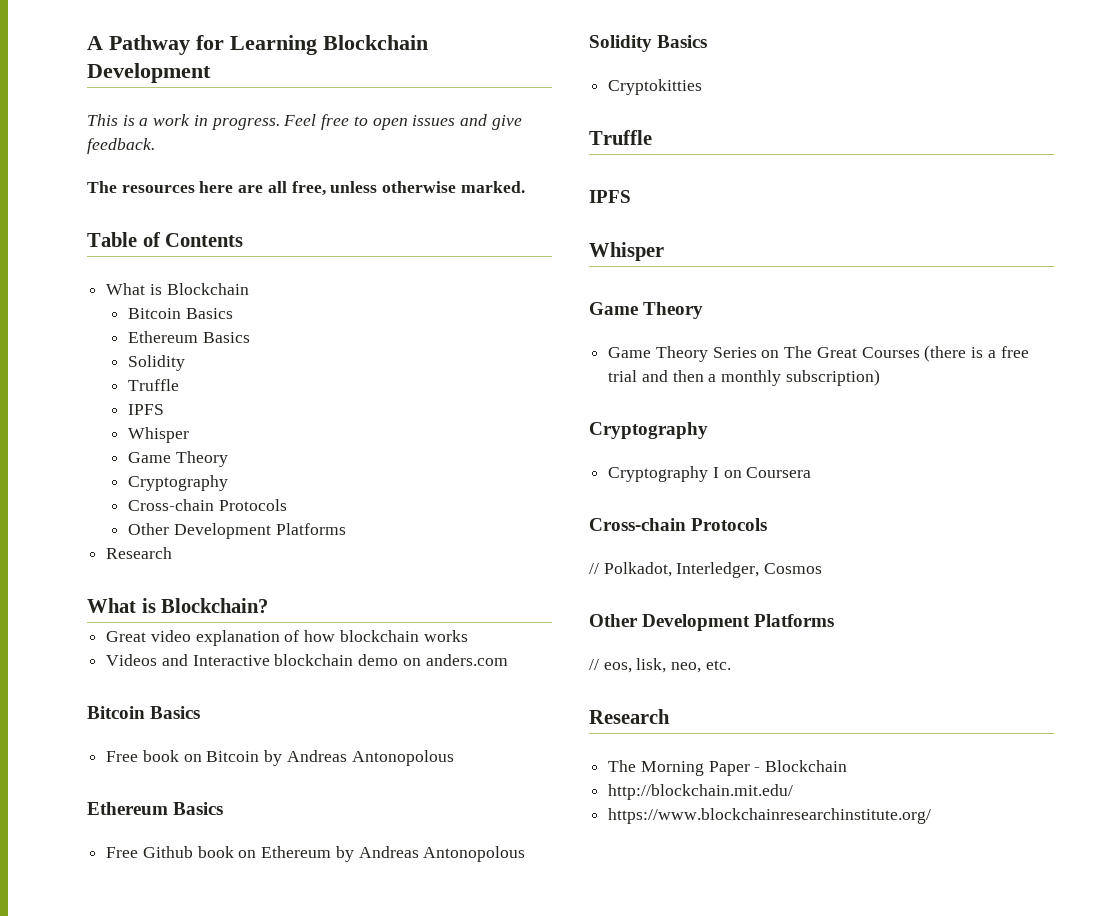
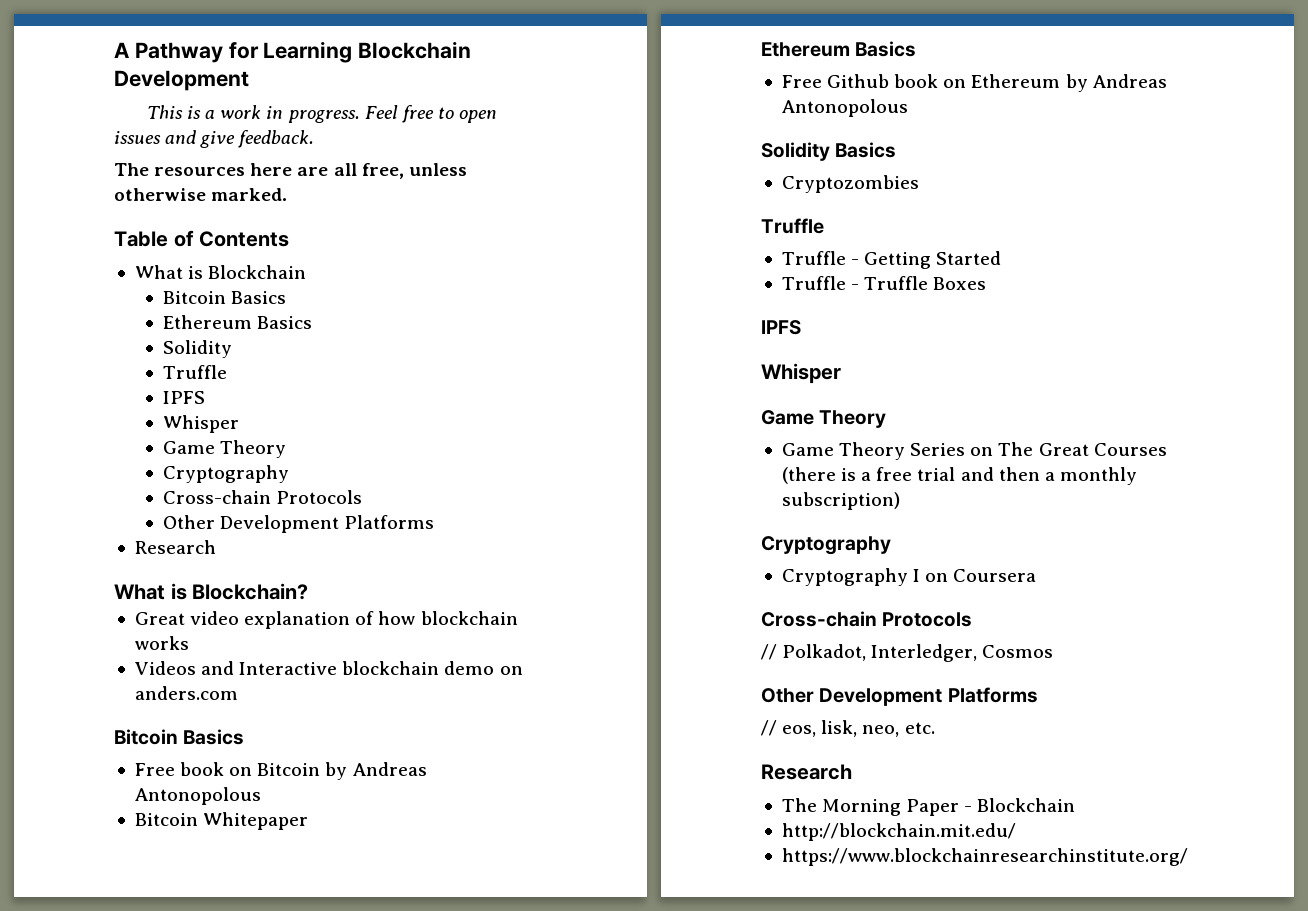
(454, 758) none -> [134,812,309,830] // Bitcoin Whitepaper
[608,79,703,95] [589,130,652,145] Cryptokitties // Truffle -> [781,175,919,193] [761,218,824,234] [781,251,1002,269] [781,276,987,290] Cryptozombies // Truffle // Truffle - Getting Started // Truffle - Truffle Boxes

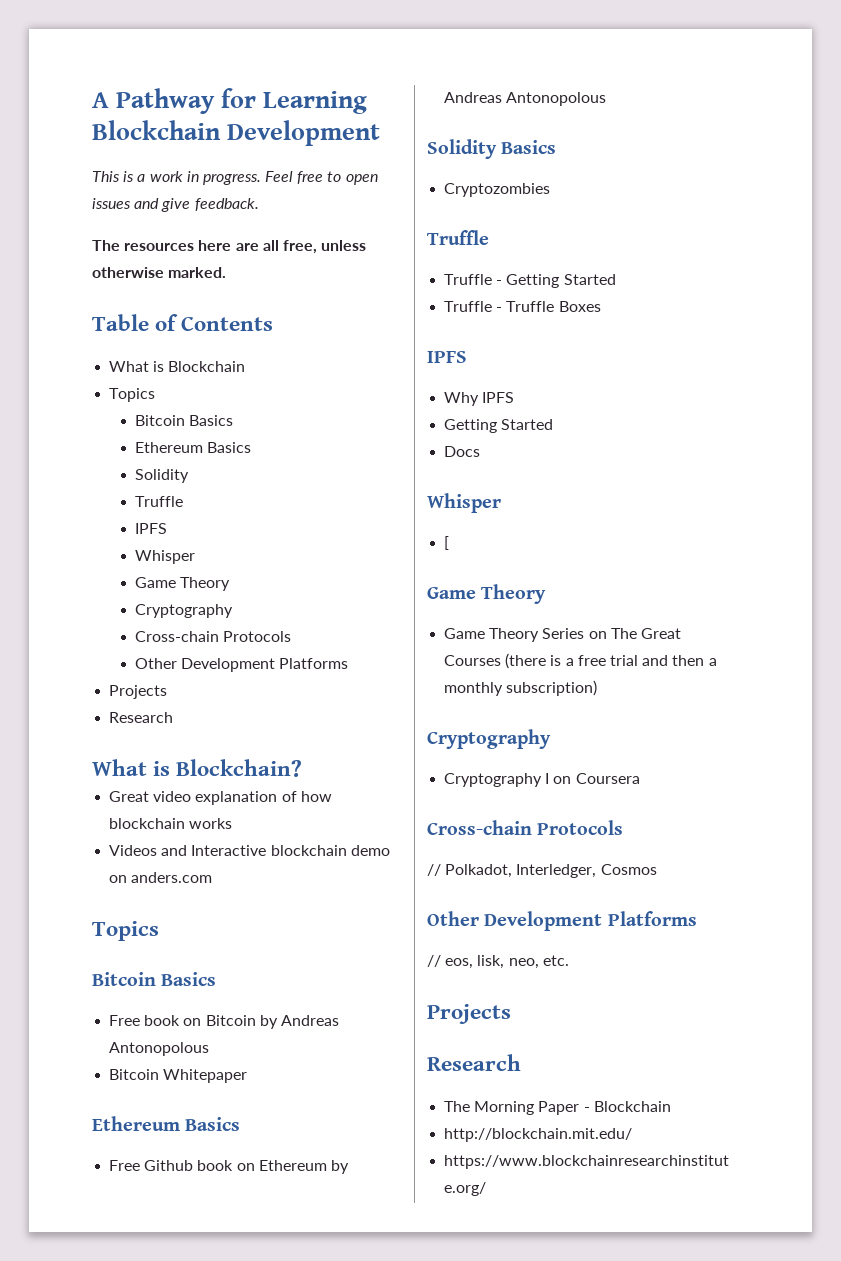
(307, 272) none -> [109,388,156,402] // Topics
(435, 522) none -> [109,685,168,699] // Projects
(238, 693) none -> [92,921,159,941] // Topics
[761,363,841,384] // Whisper -> [444,392,515,406] [444,419,554,433] [444,446,481,457] [427,493,501,513] [444,536,450,550] // Why IPFS // Getting Started // Docs // Whisper // [
(935, 728) none -> [427,1004,511,1024] // Projects

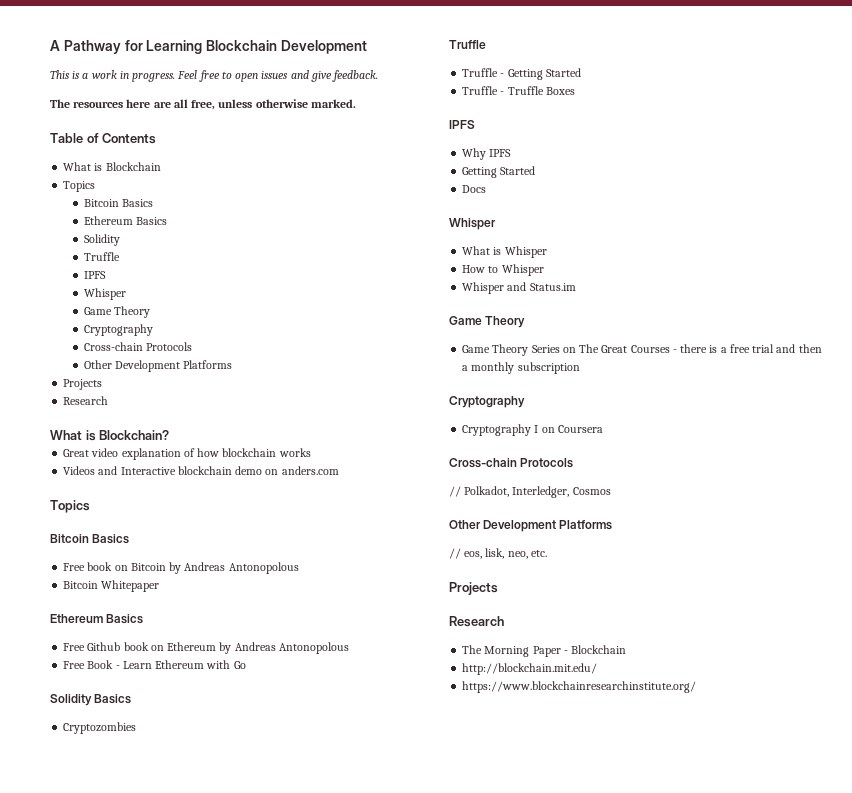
(607, 99) none -> [63,660,246,669] // Free Book - Learn Ethereum with Go
[444,536,450,550] [ -> [462,246,547,258] [462,264,544,276] [462,282,576,294] What is Whisper // How to Whisper // Whisper and Status.im
[505,653,547,669] (there -> [672,344,708,353] - there
[506,680,598,696] subscription) -> [517,362,580,374] subscription

